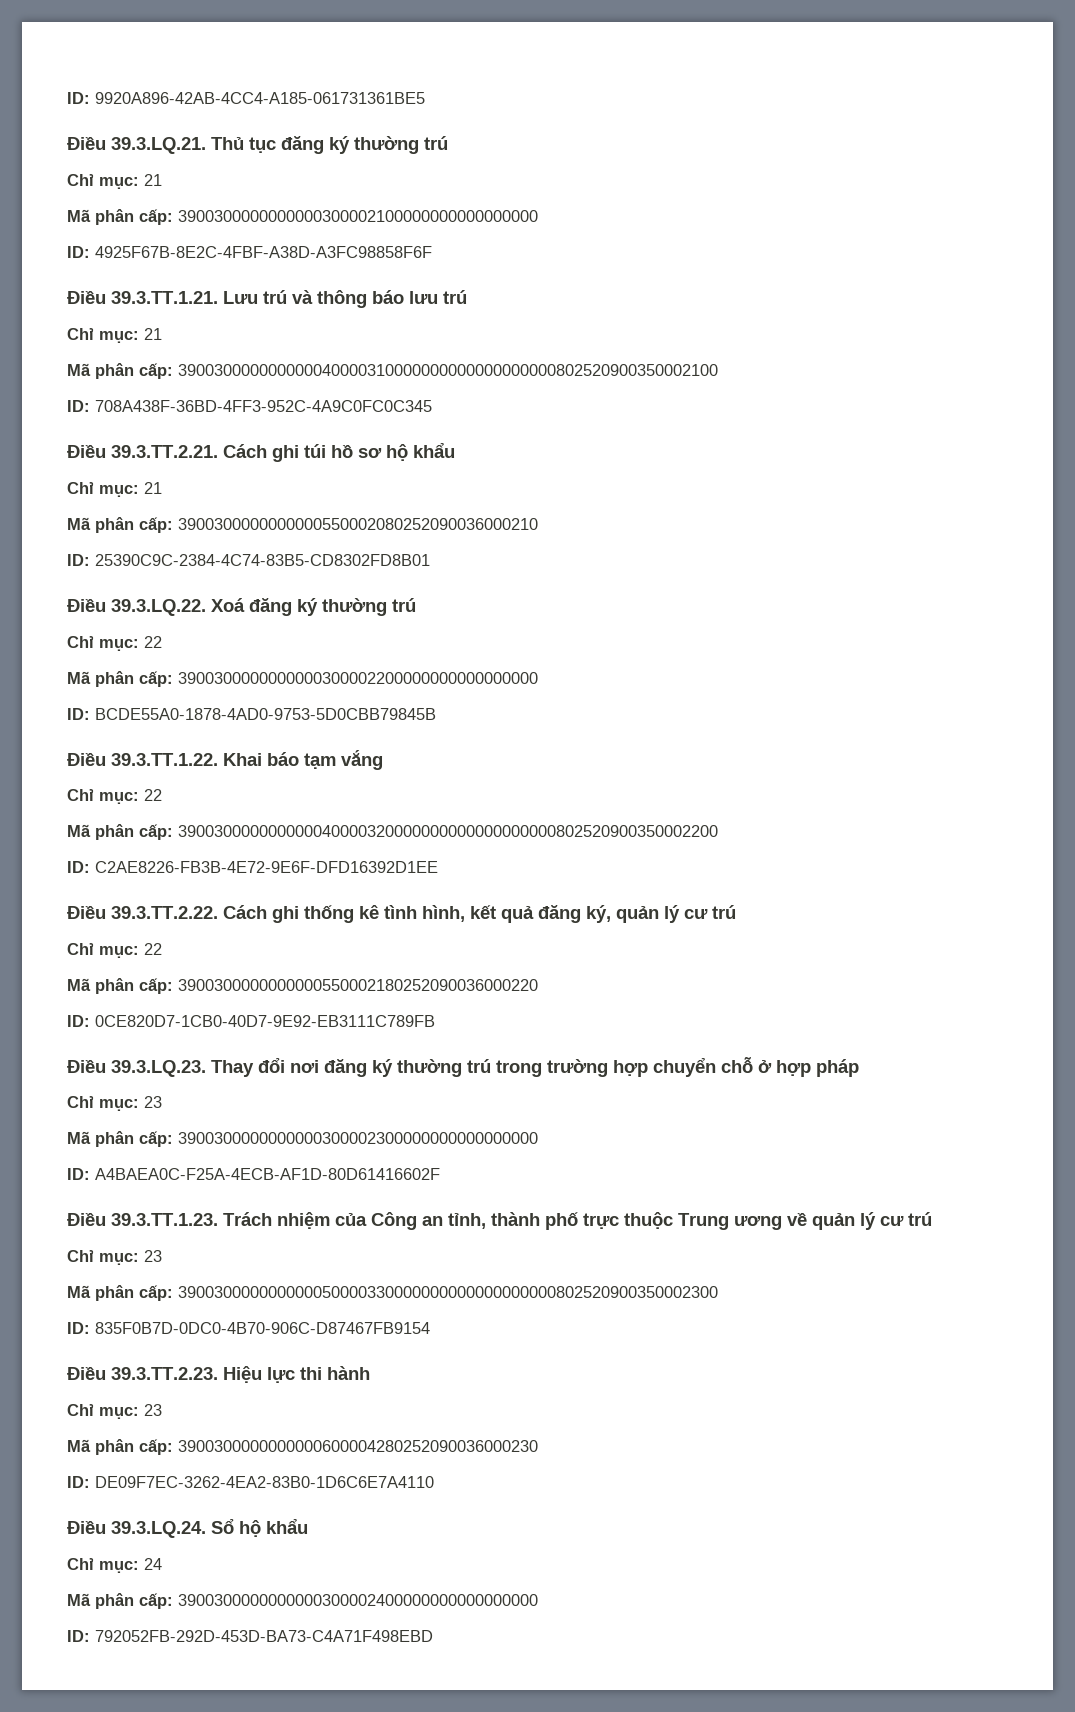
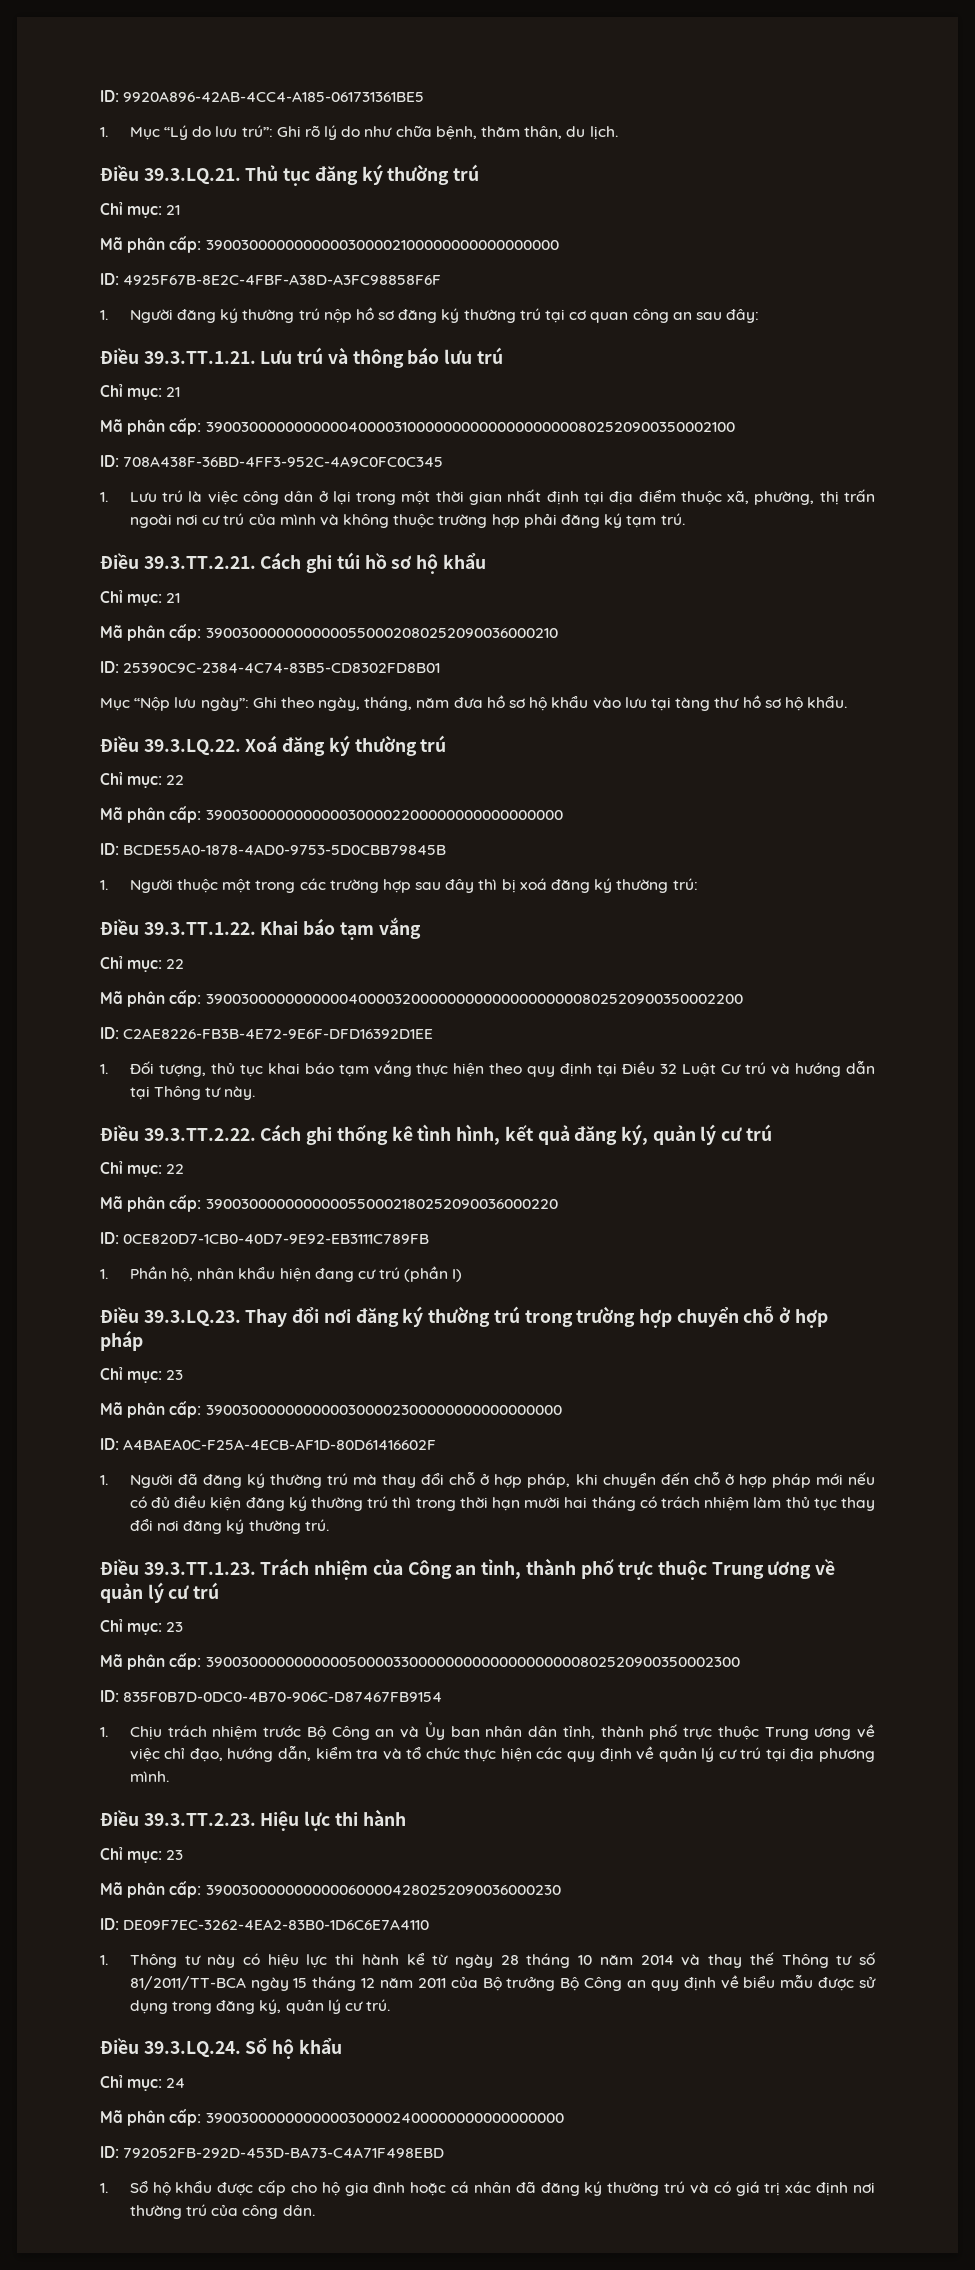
(425, 98) none -> [100,125,618,140] // 1. Mục “Lý do lưu trú”: Ghi rõ lý do như chữa bệnh, thăm thân, du lịch.
(432, 252) none -> [100,307,760,323] // 1. Người đăng ký thường trú nộp hồ sơ đăng ký thường trú tại cơ quan công an sau đây:
(432, 406) none -> [100,489,875,505] [129,513,685,528] // 1. Lưu trú là việc công dân ở lại trong một thời gian nhất định tại địa điểm thuộc xã, phường, thị trấn ngoài nơi cư trú của mình và không thuộc trường hợp phải đăng ký tạm trú.
(430, 560) none -> [100,695,848,711] // Mục “Nộp lưu ngày”: Ghi theo ngày, tháng, năm đưa hồ sơ hộ khẩu vào lưu tại tàng thư hồ sơ hộ khẩu.
(436, 714) none -> [100,878,698,893] // 1. Người thuộc một trong các trường hợp sau đây thì bị xoá đăng ký thường trú:
(438, 867) none -> [100,1060,875,1077] [129,1086,256,1100] // 1. Đối tượng, thủ tục khai báo tạm vắng thực hiện theo quy định tại Điều 32 Luật Cư trú và hướng dẫn tại Thông tư này.
(435, 1021) none -> [100,1266,463,1282] // 1. Phần hộ, nhân khẩu hiện đang cư trú (phần I)
(440, 1174) none -> [100,1471,876,1488] [129,1495,876,1511] [129,1518,329,1534] // 1. Người đã đăng ký thường trú mà thay đổi chỗ ở hợp pháp, khi chuyển đến chỗ ở hợp pháp mới nếu có đủ điều kiện đăng ký thường trú thì trong thời hạn mười hai tháng có trách nhiệm làm thủ tục thay đổi nơi đăng ký thường trú.
(430, 1328) none -> [100,1722,876,1740] [129,1745,876,1762] [129,1771,169,1782] // 1. Chịu trách nhiệm trước Bộ Công an và Ủy ban nhân dân tỉnh, thành phố trực thuộc Trung ương về việc chỉ đạo, hướng dẫn, kiểm tra và tổ chức thực hiện các quy định về quản lý cư trú tại địa phương mình.
(434, 1482) none -> [100,1952,876,1968] [129,1974,876,1991] [129,1999,391,2014] // 1. Thông tư này có hiệu lực thi hành kể từ ngày 28 tháng 10 năm 2014 và thay thế Thông tư số 81/2011/TT-BCA ngày 15 tháng 12 năm 2011 của Bộ trưởng Bộ Công an quy định về biểu mẫu được sử dụng trong đăng ký, quản lý cư trú.
(433, 1636) none -> [100,2180,876,2196] [129,2204,315,2219] // 1. Sổ hộ khẩu được cấp cho hộ gia đình hoặc cá nhân đã đăng ký thường trú và có giá trị xác định nơi thường trú của công dân.

